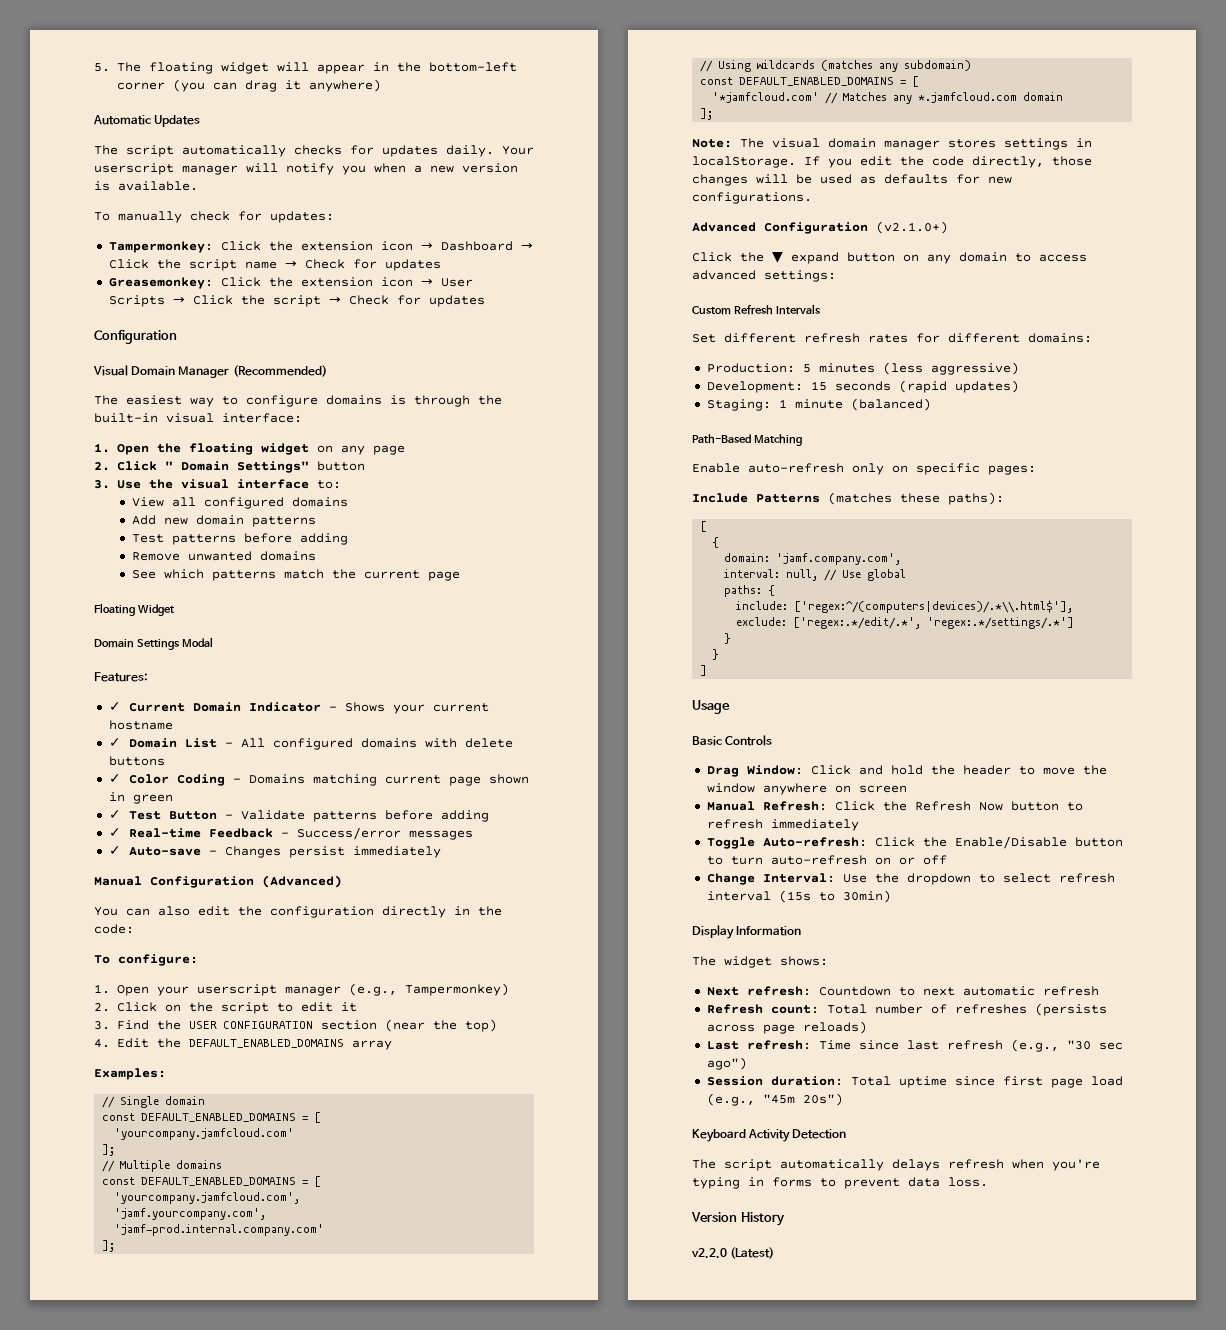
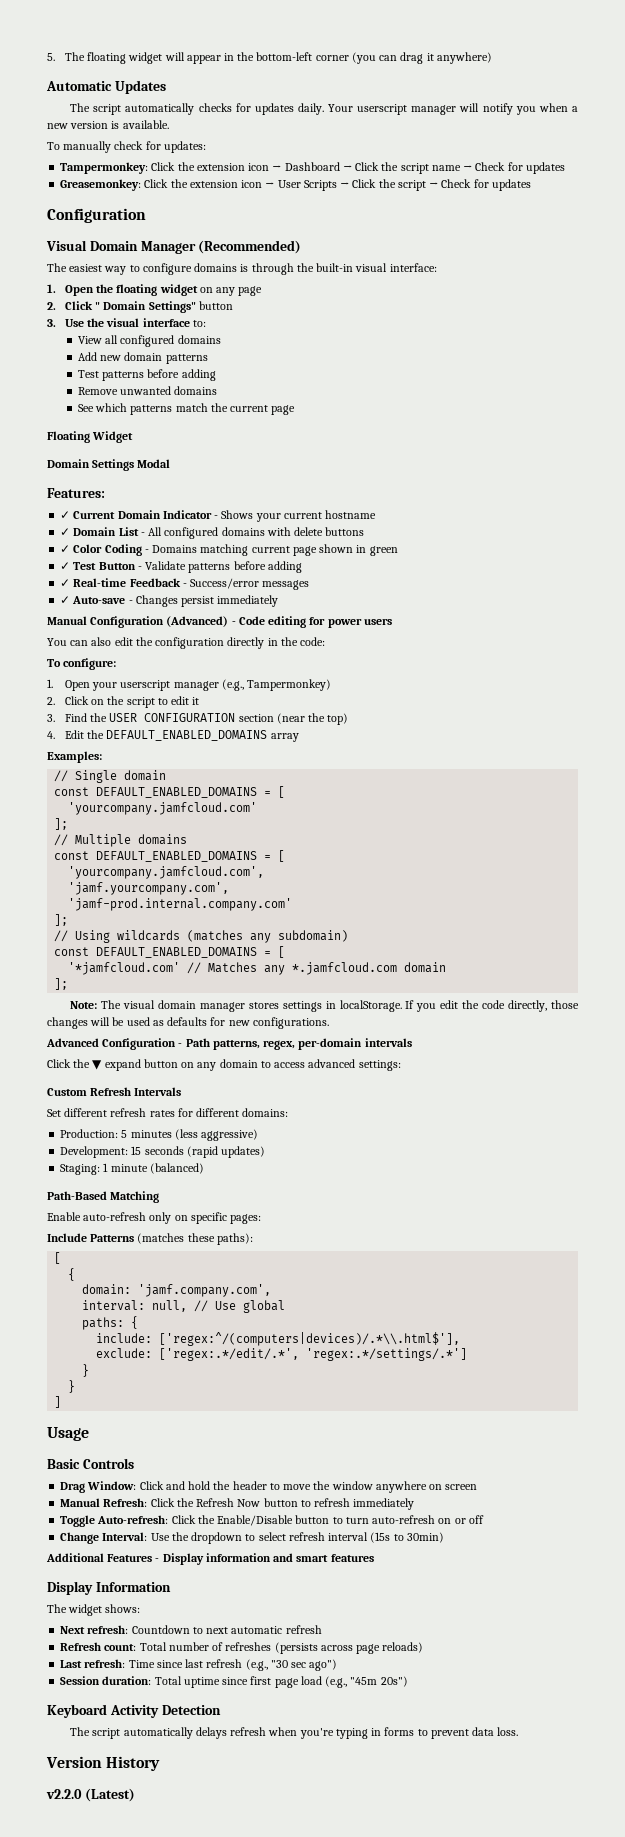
(342, 881) none -> [231,616,392,628] - Code editing for power users
[876,221,948,234] (v2.1.0+) -> [178,1038,412,1050] - Path patterns, regex, per-domain intervals
(891, 896) none -> [46,1553,374,1565] // Additional Features - Display information and smart features

